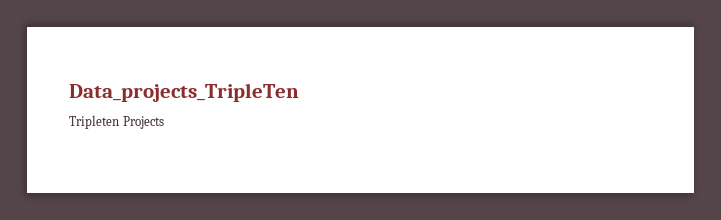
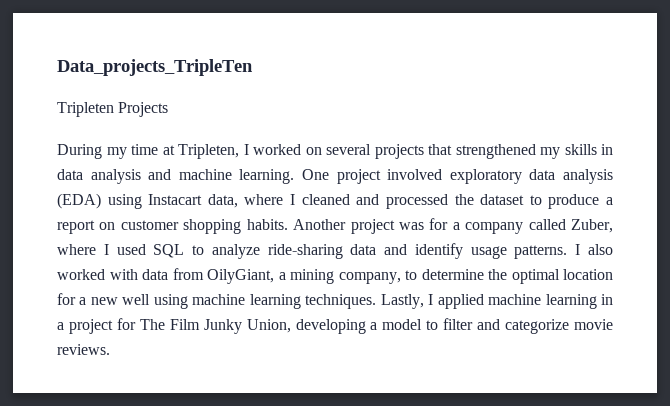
(164, 122) none -> [57,144,613,159] [57,169,614,184] [57,193,614,209] [57,218,614,234] [57,243,613,259] [57,268,613,284] [57,293,613,309] [57,318,614,334] [57,344,110,355] // During my time at Tripleten, I worked on several projects that strengthened my skills in data analysis and machine learning. One project involved exploratory data analysis (EDA) using Instacart data, where I cleaned and processed the dataset to produce a report on customer shopping habits. Another project was for a company called Zuber, where I used SQL to analyze ride-sharing data and identify usage patterns. I also worked with data from OilyGiant, a mining company, to determine the optimal location for a new well using machine learning techniques. Lastly, I applied machine learning in a project for The Film Junky Union, developing a model to filter and categorize movie reviews.

